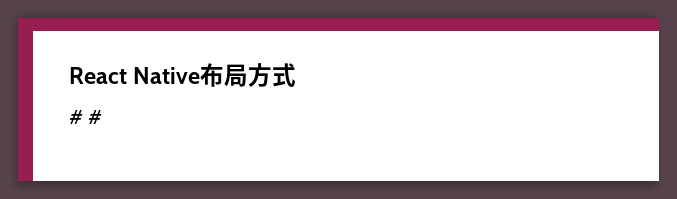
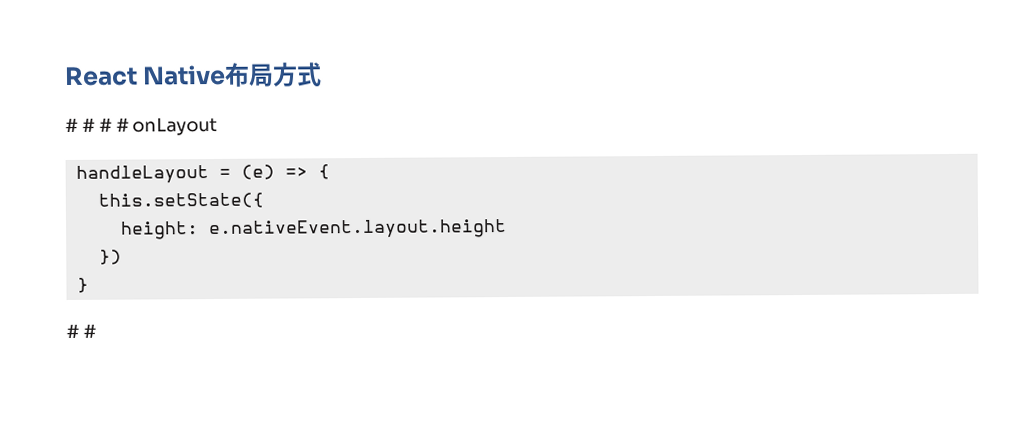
(297, 75) none -> [65,116,219,136] [75,164,330,184] [97,192,264,209] [120,219,507,240] [98,249,122,265] [76,277,89,293] // # # # # onLayout // handleLayout = (e) => { // this.setState({ // height: e.nativeEvent.layout.height // }) // }

